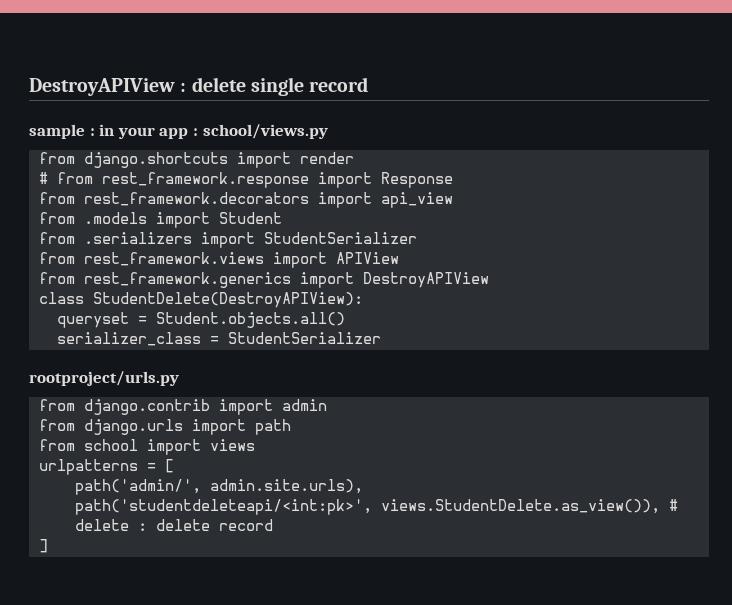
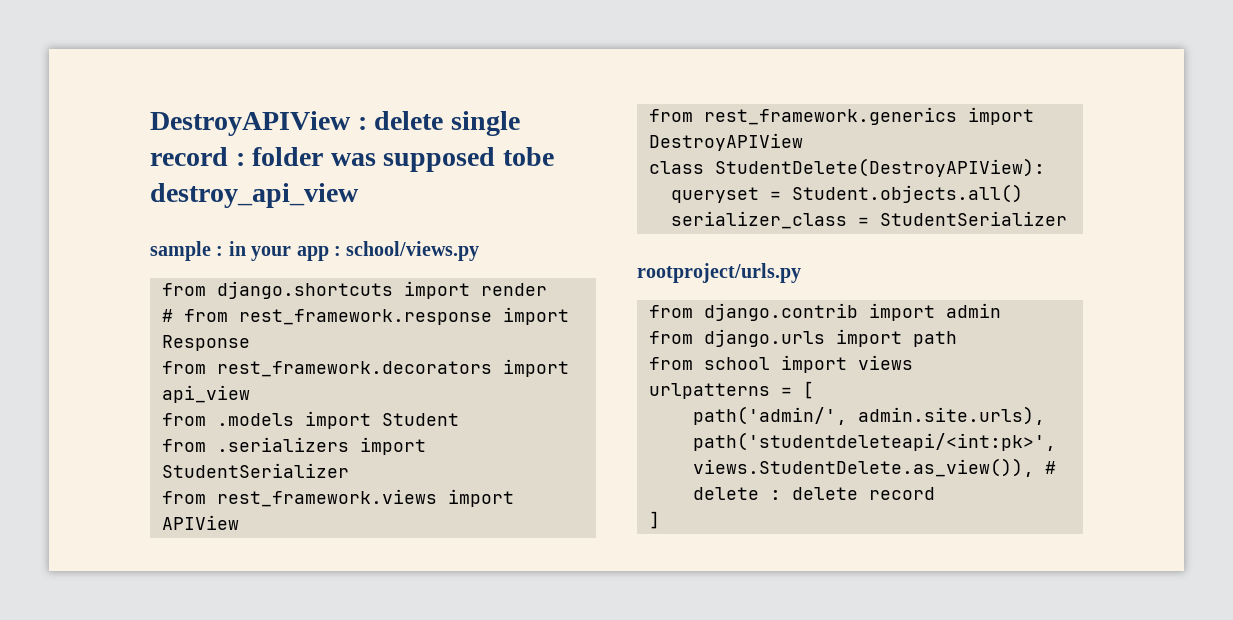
(369, 84) none -> [235,147,554,172] [150,183,359,208] : folder was supposed tobe destroy_api_view

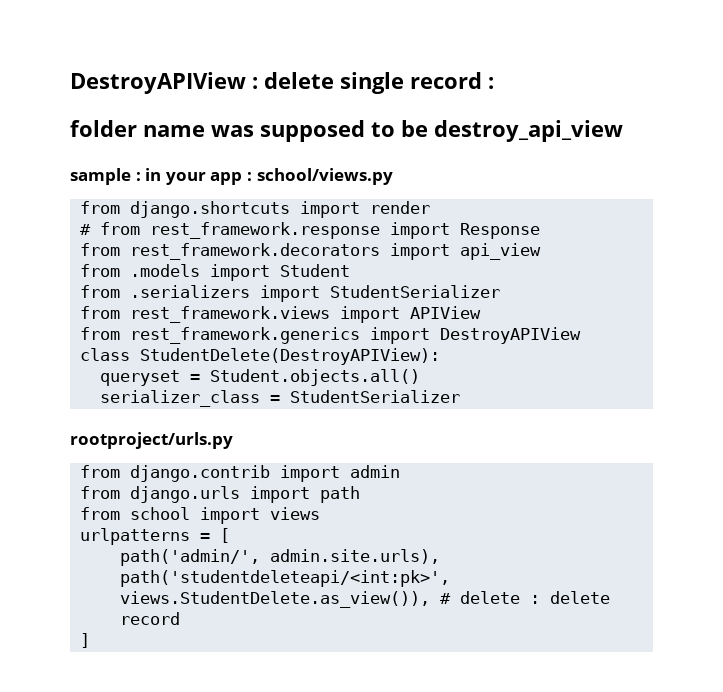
[252,147,554,172] folder was supposed tobe -> [70,120,428,142] // folder name was supposed to be

